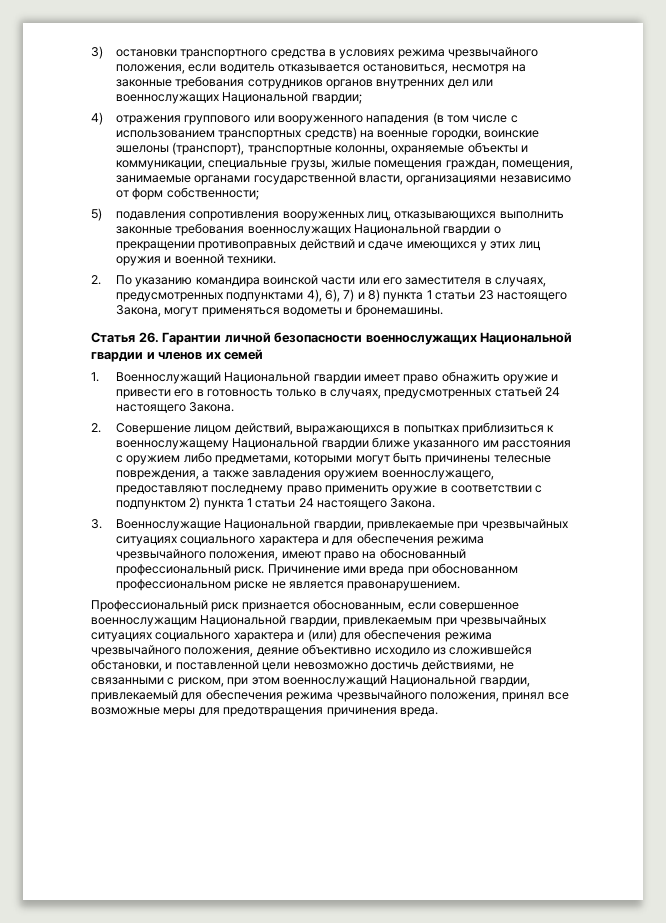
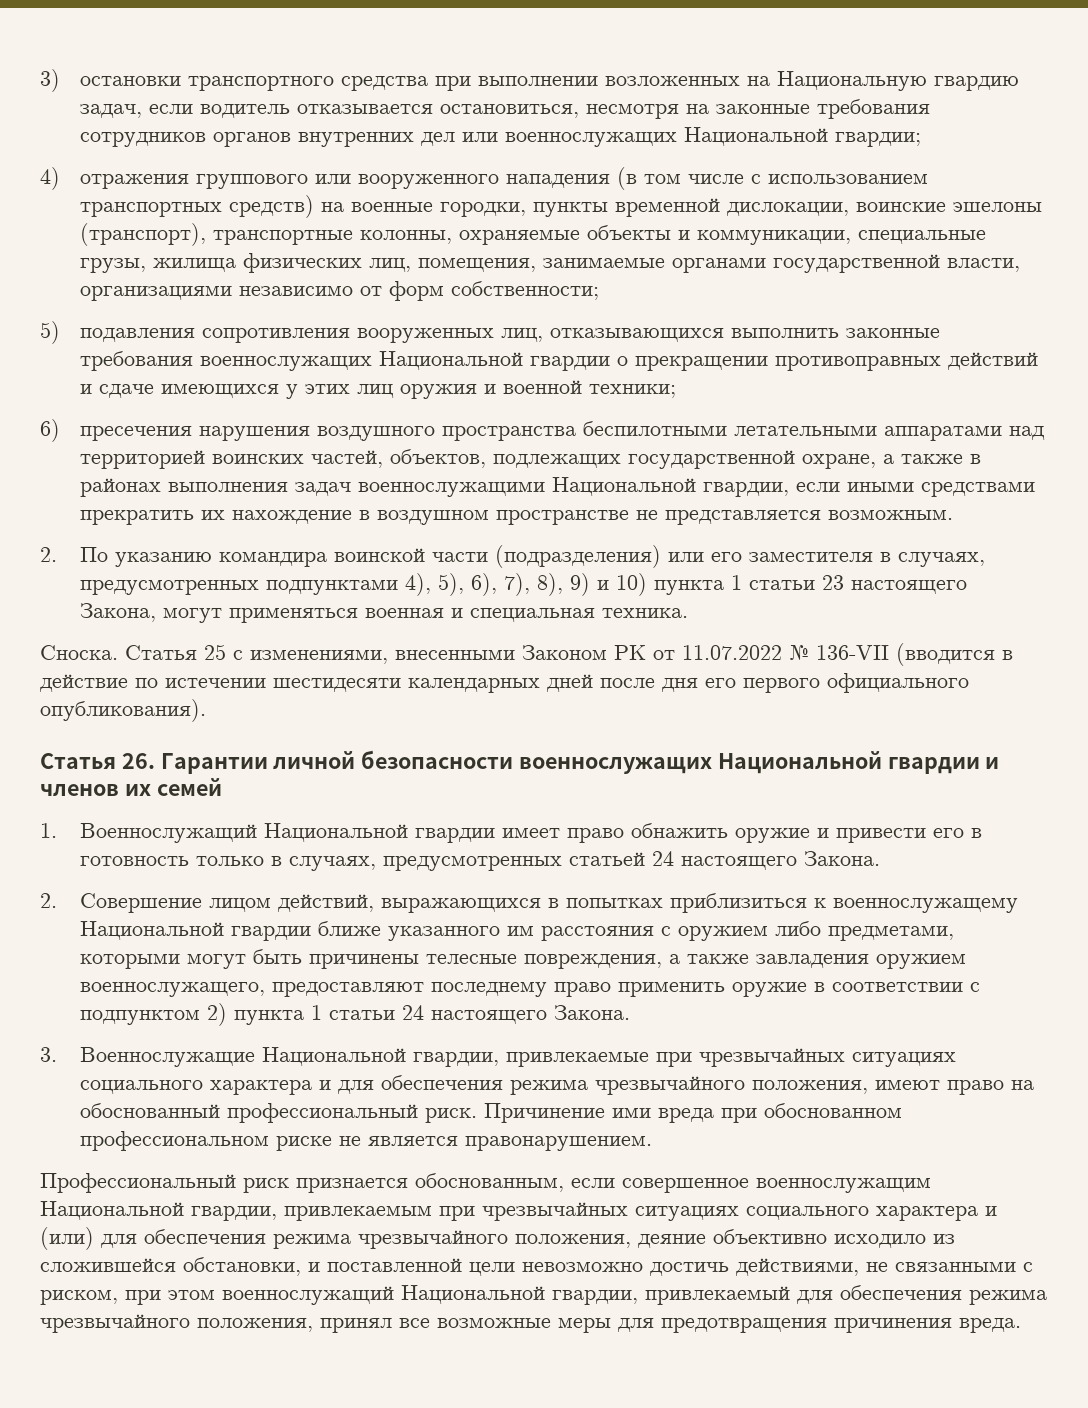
[328,47,539,59] [115,64,185,74] в условиях режима чрезвычайного положения, -> [434,71,1019,91] [79,104,142,118] при выполнении возложенных на Национальную гвардию задач,
(481, 135) none -> [532,198,849,217] пункты временной дислокации,
[330,160,499,170] жилые помещения граждан, -> [152,253,411,273] жилища физических лиц,
[226,256,276,264] техники. -> [588,384,676,398] [40,419,1045,442] [79,449,981,469] [79,477,1035,497] [79,510,953,525] техники; // 6) пресечения нарушения воздушного пространства беспилотными летательными аппаратами над территорией воинских частей, объектов, подлежащих государственной охране, а также в районах выполнения задач военнослужащими Национальной гвардии, если иными средствами прекратить их нахождение в воздушном пространстве не представляется возможным.
(356, 281) none -> [494,545,661,568] (подразделения)
[324,289,381,302] 6), 7) и 8) -> [437,573,647,596] 5), 6), 7), 8), 9) и 10)
[282,304,443,317] водометы и бронемашины. -> [364,608,688,622] [40,643,1013,666] [40,673,969,693] [40,699,206,722] военная и специальная техника. // Сноска. Статья 25 с изменениями, внесенными Законом РК от 11.07.2022 № 136-VII (вводится в действие по истечении шестидесяти календарных дней после дня его первого официального опубликования).

